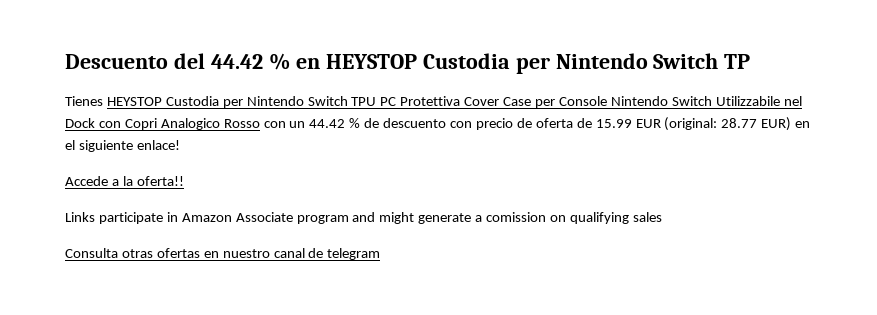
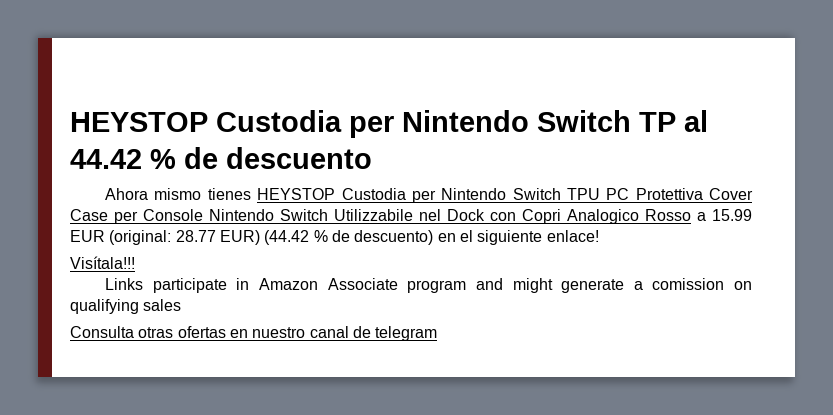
[65,53,320,70] Descuento del 44.42 % en -> (70, 122) none
[65,96,103,106] // Tienes -> [684,110,708,132] [70,147,372,169] [105,188,251,200] al 44.42 % de descuento // Ahora mismo tienes
[263,118,592,130] con un 44.42 % de descuento con precio de oferta de -> [697,212,706,221] a
(792, 124) none -> [264,230,434,245] (44.42 % de descuento)
[65,176,184,186] Accede a la oferta!! -> [70,256,135,269] Visítala!!!

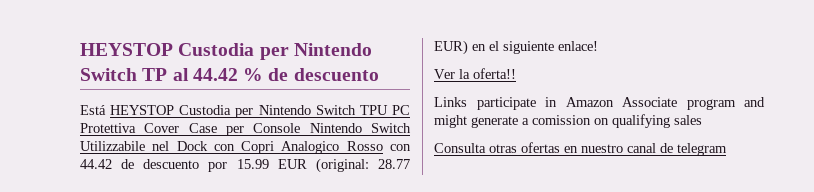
[105,188,251,200] Ahora mismo tienes -> [80,105,106,115] Está
[697,212,706,221] a -> [390,144,411,151] [80,159,228,172] con 44.42 de descuento por
[264,230,434,245] (44.42 % de descuento) -> (468, 47) none
[70,256,135,269] Visítala!!! -> [434,68,516,79] Ver la oferta!!

